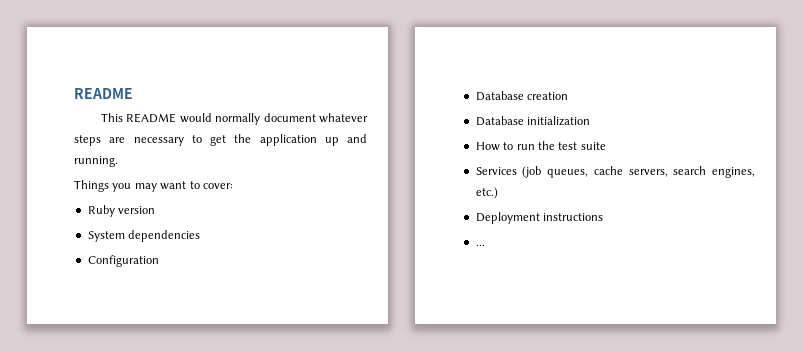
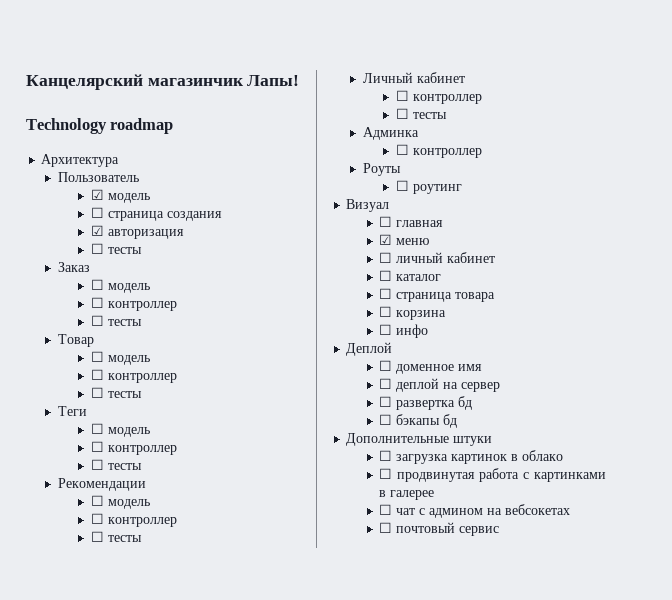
[74,88,133,99] [100,113,368,125] [74,134,367,146] [74,156,118,167] [74,180,233,192] [87,205,156,217] [87,230,201,242] [87,255,159,267] [475,91,569,101] [475,116,591,126] [475,141,606,151] [475,166,755,178] [475,187,498,199] [475,212,604,224] [475,244,485,246] README // This README would normally document whatever steps are necessary to get the application up and running. // Things you may want to cover: // Ruby version // System dependencies // Configuration // Database creation // Database initialization // How to run the test suite // Services (job queues, cache servers, search engines, etc.) // Deployment instructions // ... -> [26,74,300,90] [26,118,174,134] [41,154,120,167] [57,172,139,182] [90,189,150,203] [90,207,222,221] [90,225,184,239] [90,243,142,254] [57,262,90,272] [90,279,150,293] [90,297,177,311] [90,315,142,326] [57,334,94,347] [90,351,150,365] [90,369,177,383] [90,387,142,398] [57,406,87,416] [90,423,150,437] [90,441,177,455] [90,459,142,470] [57,478,146,491] [90,495,150,509] [90,513,177,527] [90,531,142,542] [362,72,465,83] [395,90,482,104] [395,108,447,119] [362,127,419,140] [395,144,482,158] [362,163,401,176] [395,180,462,194] [346,199,390,212] [379,216,444,227] [379,234,430,245] [379,252,496,263] [379,270,442,281] [379,288,496,302] [379,306,447,320] [379,324,429,338] [346,342,393,356] [379,360,483,374] [379,378,501,392] [379,396,473,410] [379,414,458,428] [346,433,493,446] [379,450,564,464] [379,468,606,482] [379,490,435,500] [379,504,571,518] [379,522,500,536] Канцелярский магазинчик Лапы! // Technology roadmap // Архитектура // Пользователь // ☑ модель // ☐ страница создания // ☑ авторизация // ☐ тесты // Заказ // ☐ модель // ☐ контроллер // ☐ тесты // Товар // ☐ модель // ☐ контроллер // ☐ тесты // Теги // ☐ модель // ☐ контроллер // ☐ тесты // Рекомендации // ☐ модель // ☐ контроллер // ☐ тесты // Личный кабинет // ☐ контроллер // ☐ тесты // Админка // ☐ контроллер // Роуты // ☐ роутинг // Визуал // ☐ главная // ☑ меню // ☐ личный кабинет // ☐ каталог // ☐ страница товара // ☐ корзина // ☐ инфо // Деплой // ☐ доменное имя // ☐ деплой на сервер // ☐ развертка бд // ☐ бэкапы бд // Дополнительные штуки // ☐ загрузка картинок в облако // ☐ продвинутая работа с картинками в галерее // ☐ чат с админом на вебсокетах // ☐ почтовый сервис

